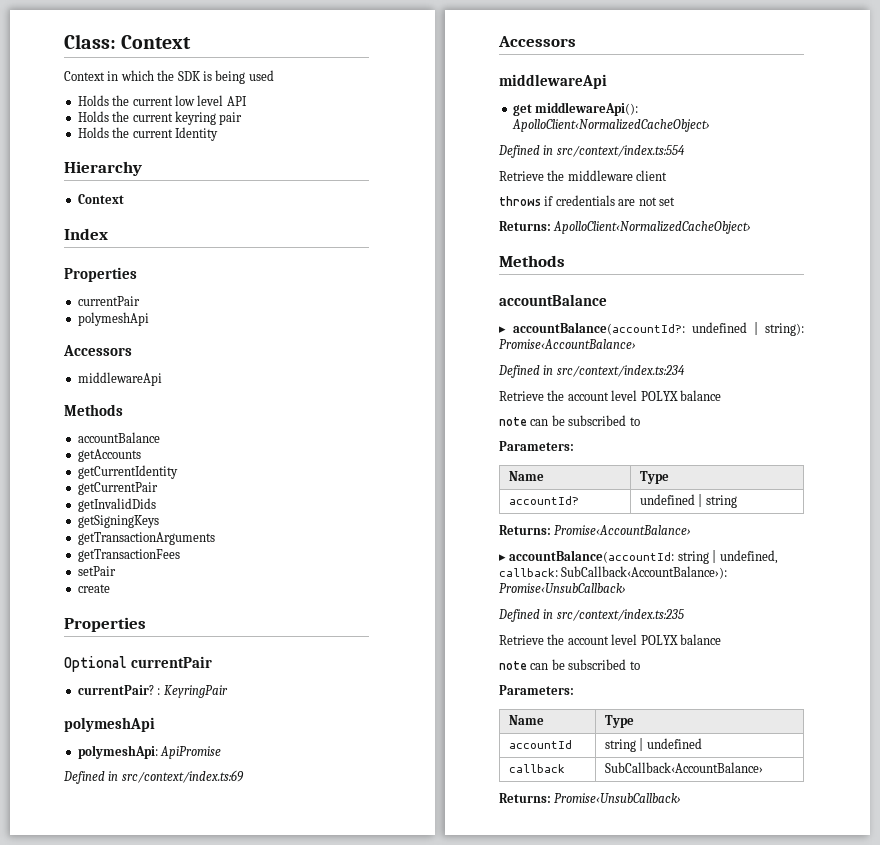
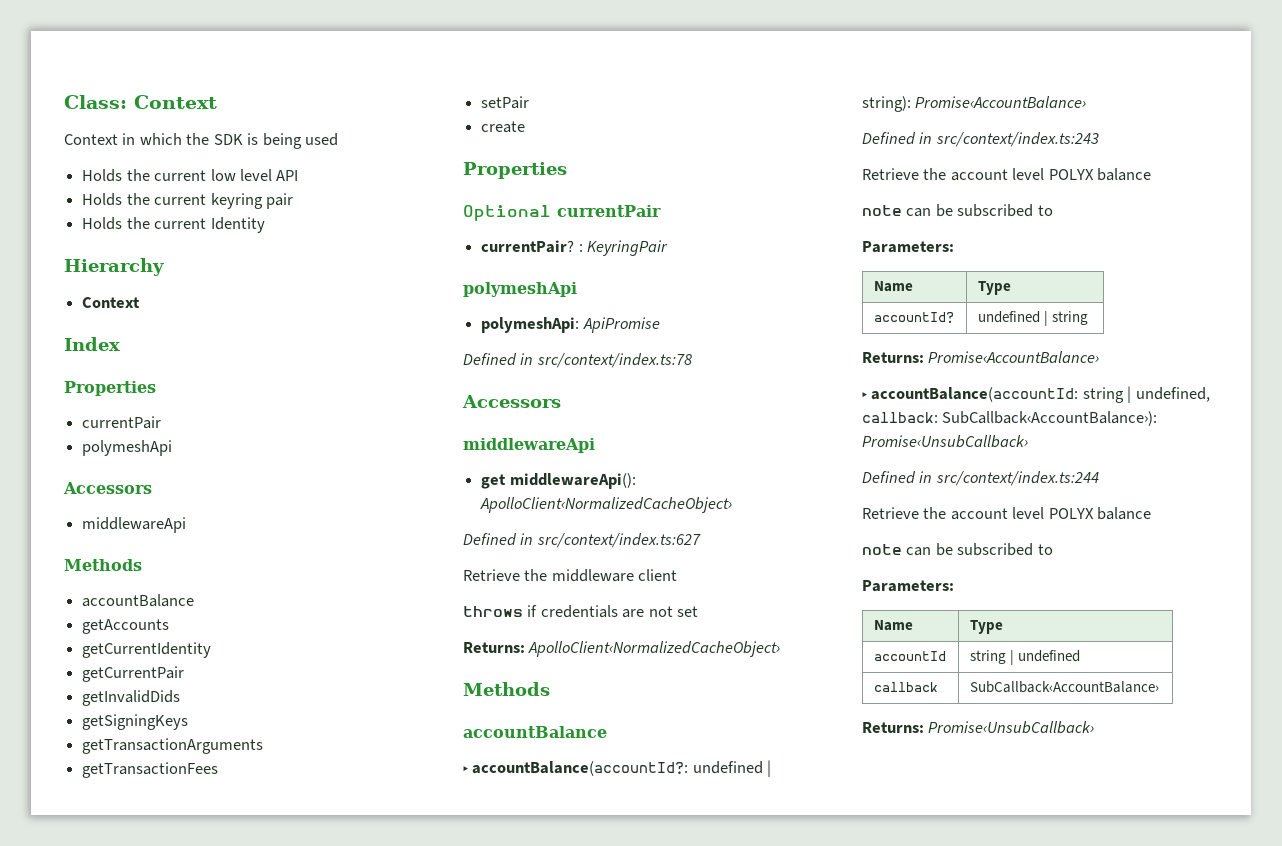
[121,770,244,783] src/context/index.ts:69 -> [536,353,692,368] src/context/index.ts:78
[556,145,685,157] src/context/index.ts:554 -> [536,533,701,548] src/context/index.ts:627
[556,365,685,377] src/context/index.ts:234 -> [935,132,1099,147] src/context/index.ts:243
[556,609,684,621] src/context/index.ts:235 -> [935,471,1099,486] src/context/index.ts:244

